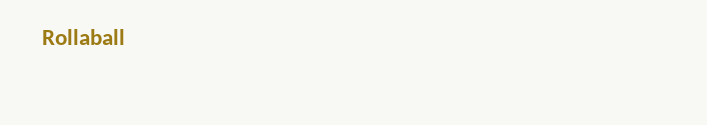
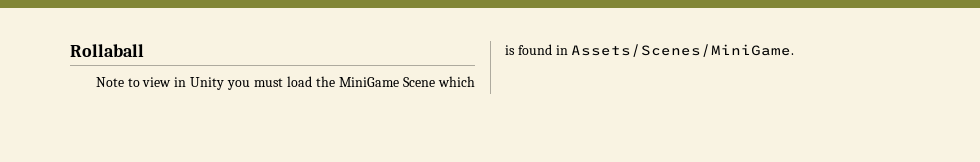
(125, 37) none -> [95,76,476,90] [505,44,795,57] // Note to view in Unity you must load the MiniGame Scene which is found in Assets/Scenes/MiniGame.

